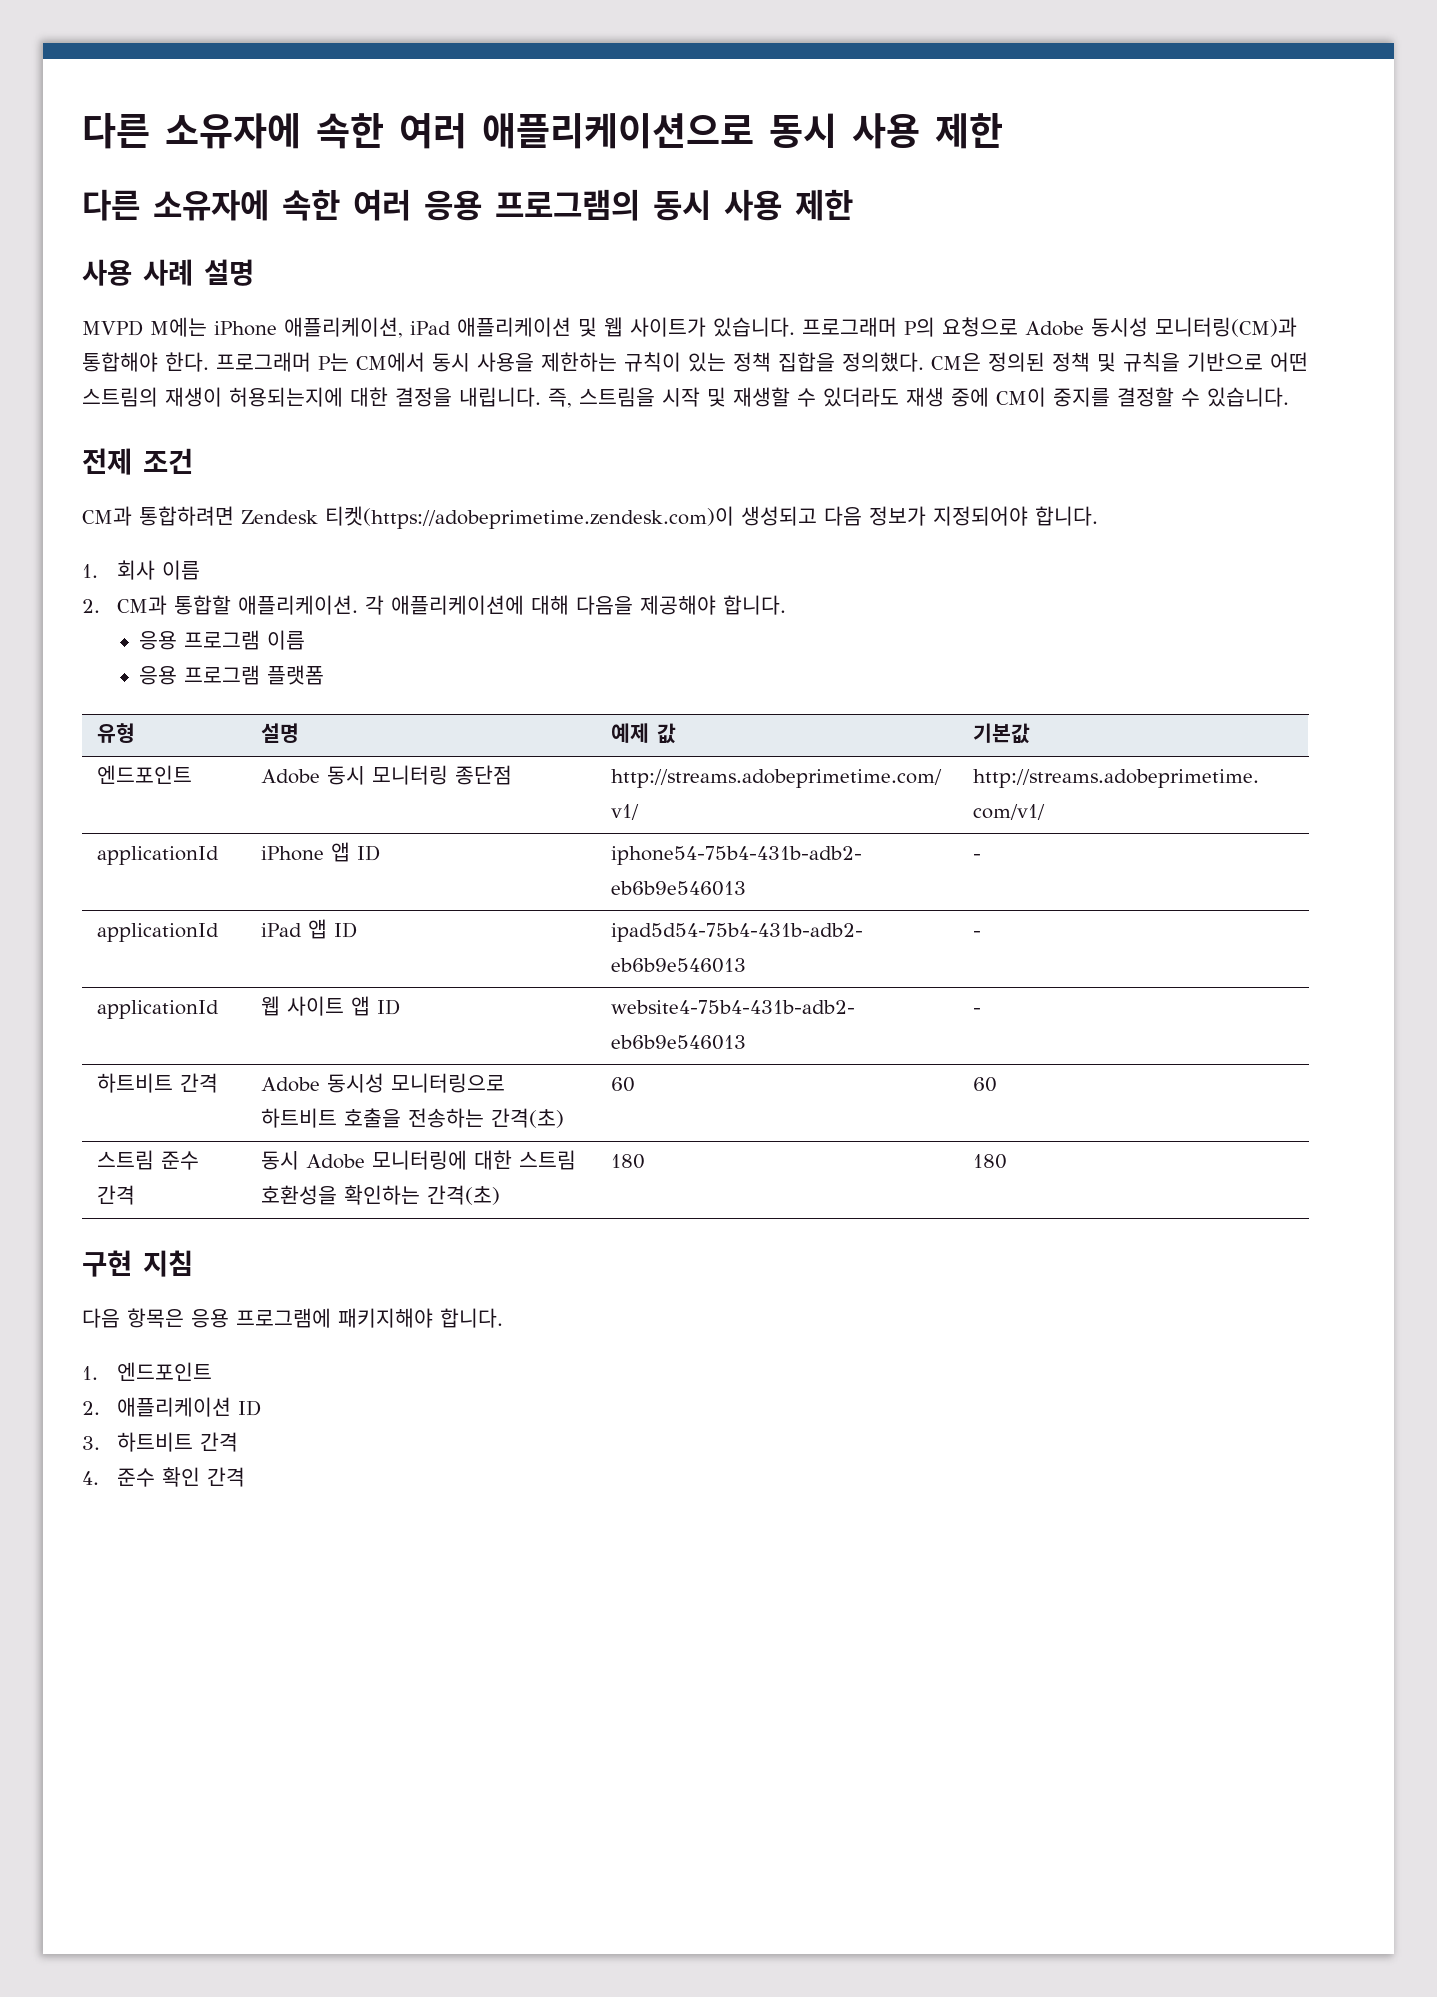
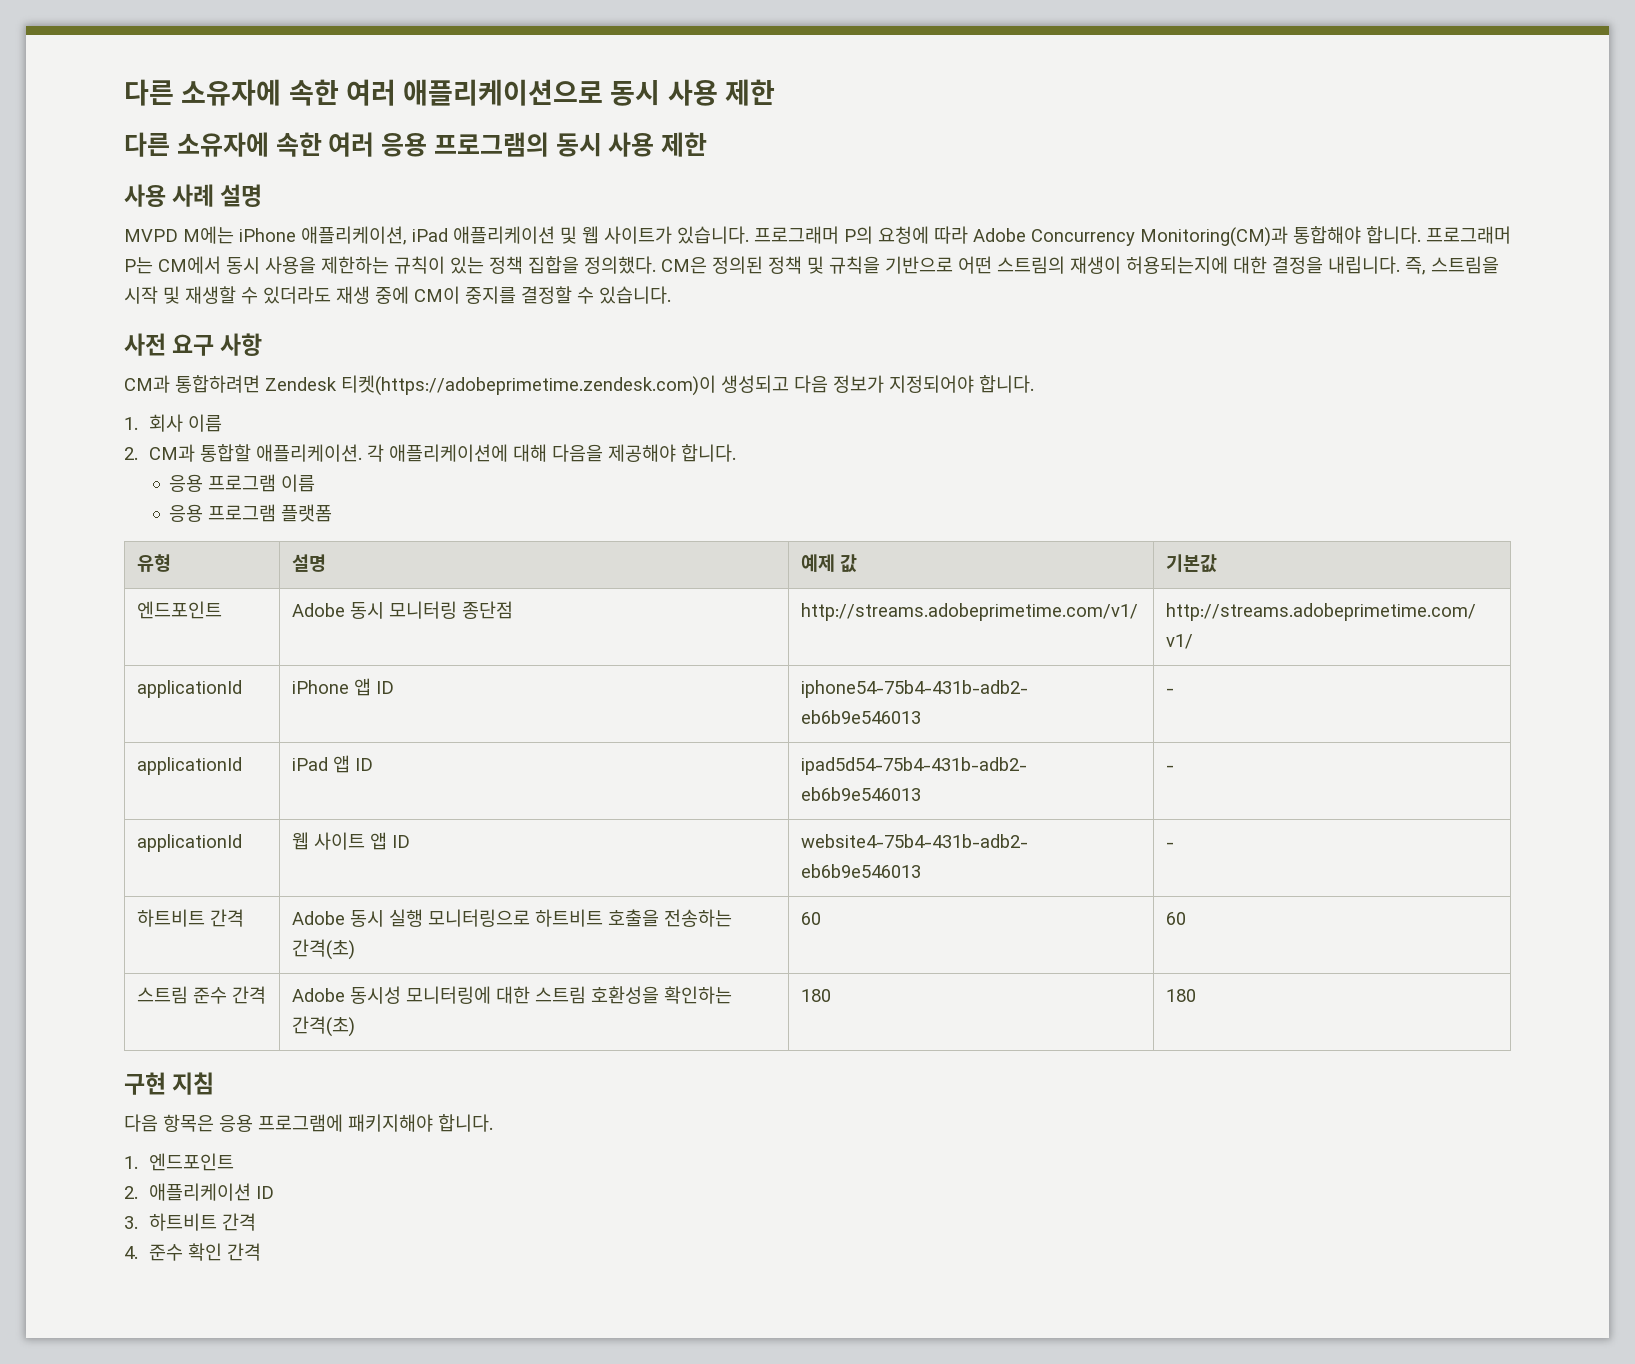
[941,317,1297,337] [82,352,209,372] 요청으로 Adobe 동시성 모니터링(CM)과 통합해야 한다. -> [878,226,1421,247] 요청에 따라 Adobe Concurrency Monitoring(CM)과 통합해야 합니다.
[82,448,193,475] 전제 조건 -> [124,333,263,356] 사전 요구 사항
[327,1073,385,1093] 동시성 -> [349,909,423,927] 동시 실행
[261,1151,366,1170] 동시 Adobe -> [291,986,401,1004] Adobe 동시성

